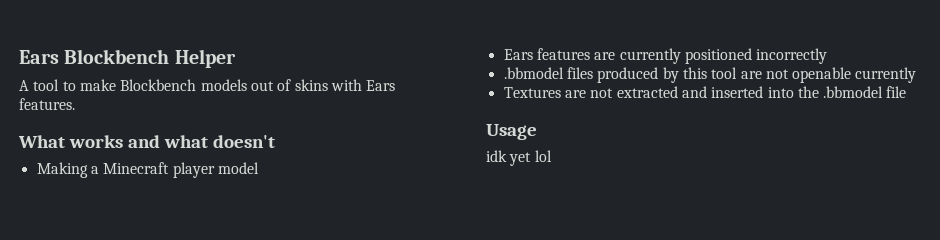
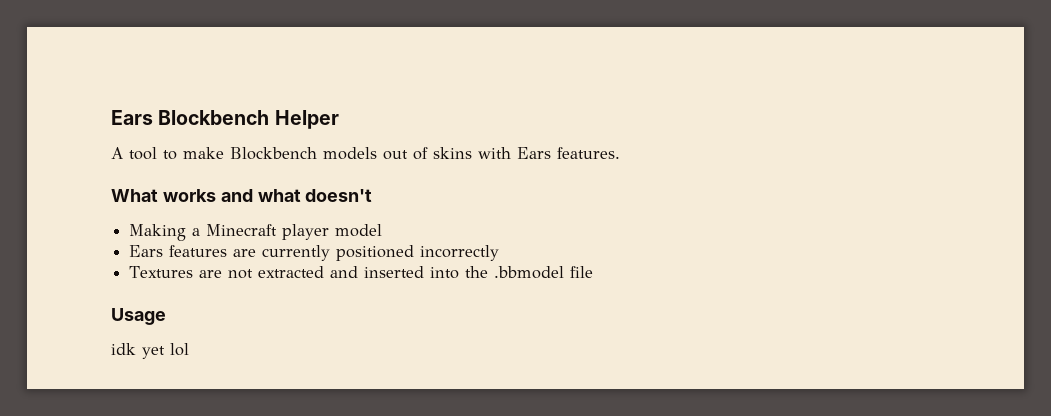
[503,67,917,83] // .bbmodel files produced by this tool are not openable currently -> (500, 253) none

